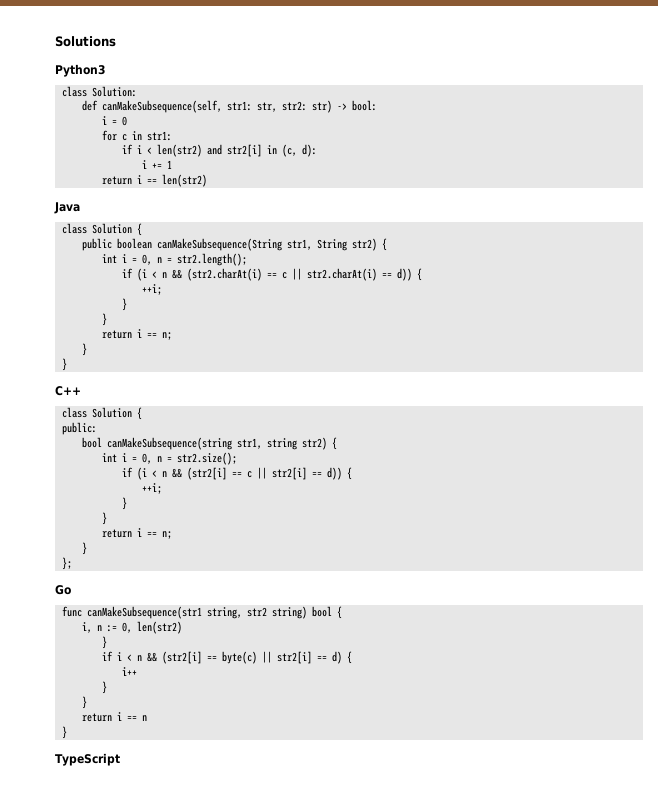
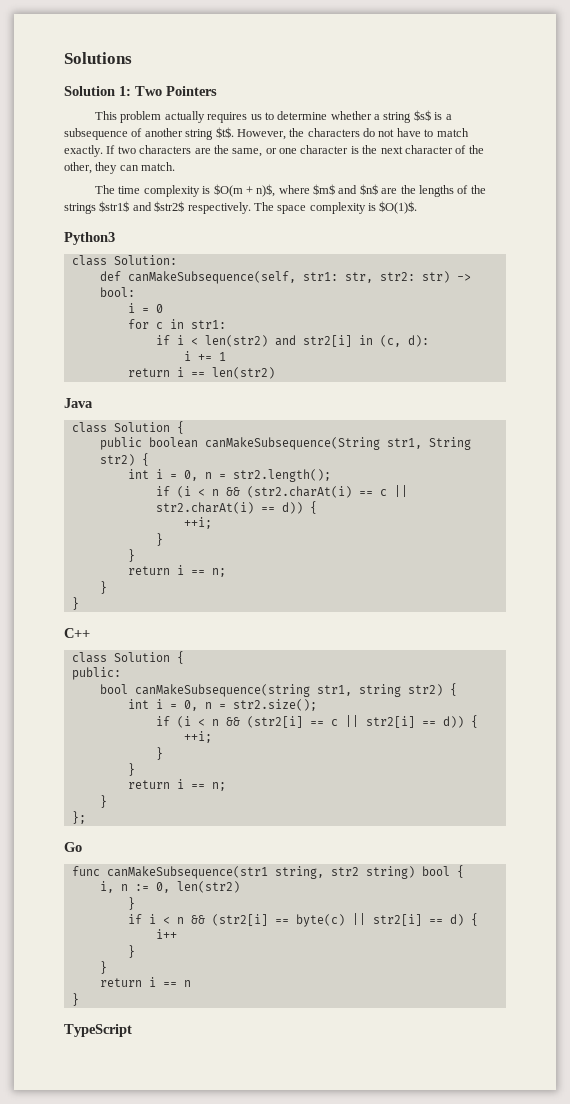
(116, 41) none -> [64,86,217,96] [94,110,452,123] [64,127,469,140] [64,145,484,157] [64,162,176,174] [94,184,486,197] [64,201,418,214] // Solution 1: Two Pointers // This problem actually requires us to determine whether a string $s$ is a subsequence of another string $t$. However, the characters do not have to match exactly. If two characters are the same, or one character is the next character of the other, they can match. // The time complexity is $O(m + n)$, where $m$ and $n$ are the lengths of the strings $str1$ and $str2$ respectively. The space complexity is $O(1)$.

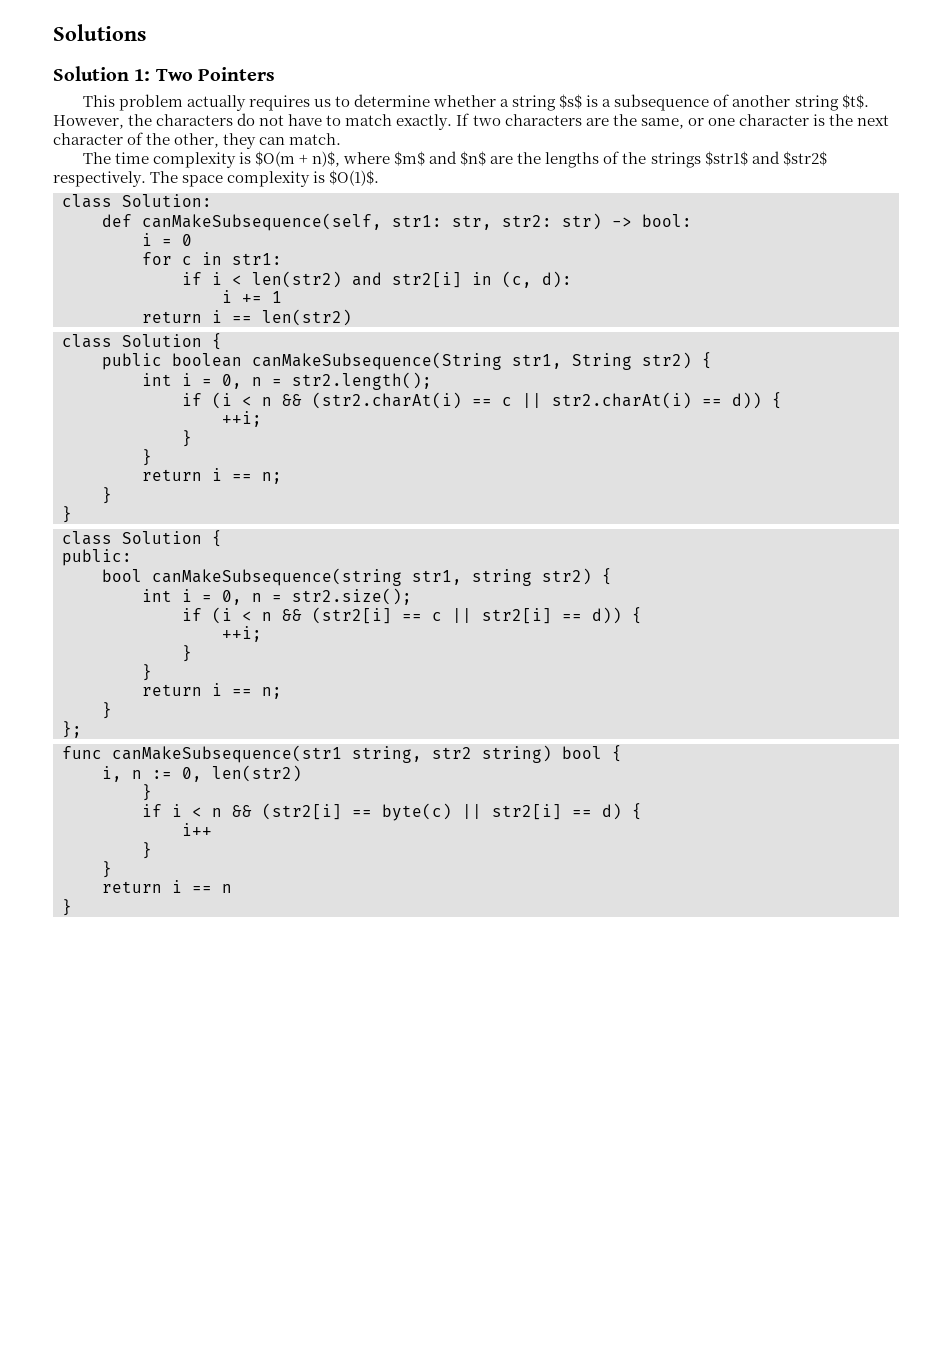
[64,232,115,245] // Python3 -> (380, 178) none
[64,398,93,408] // Java -> (352, 317) none
[64,628,90,638] // C++ -> (72, 514) none
[64,842,82,852] // Go -> (82, 729) none
[64,1024,132,1037] // TypeScript -> (72, 907) none

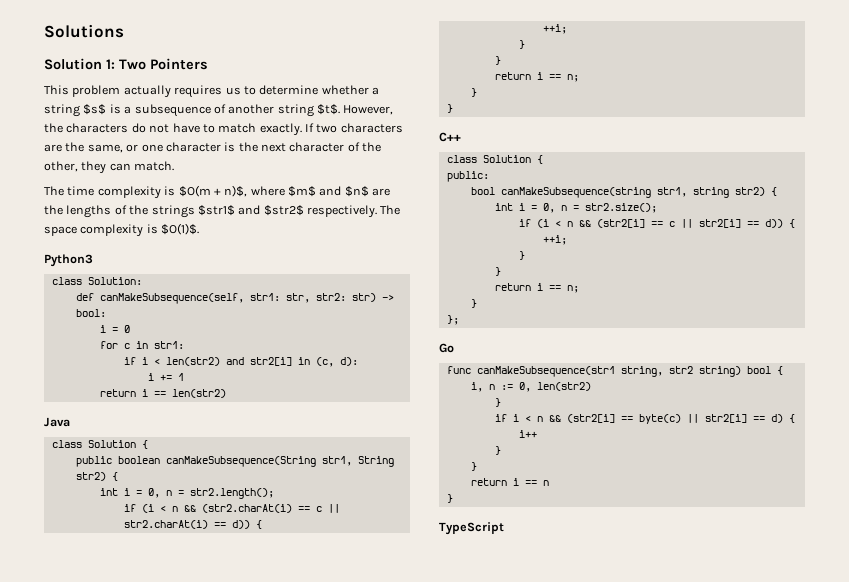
(380, 178) none -> [44,254,93,267] // Python3
(352, 317) none -> [44,417,70,427] // Java
(72, 514) none -> [439,132,461,142] // C++
(82, 729) none -> [439,343,454,353] // Go
(72, 907) none -> [439,522,504,535] // TypeScript

